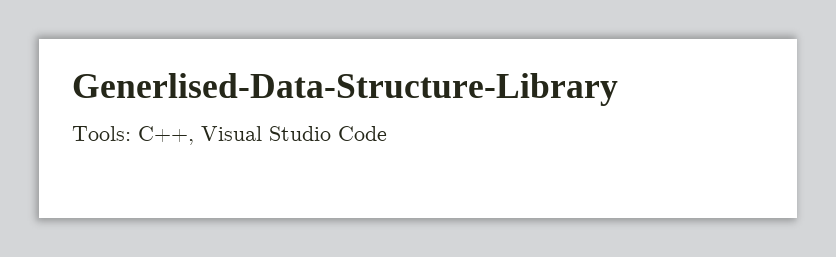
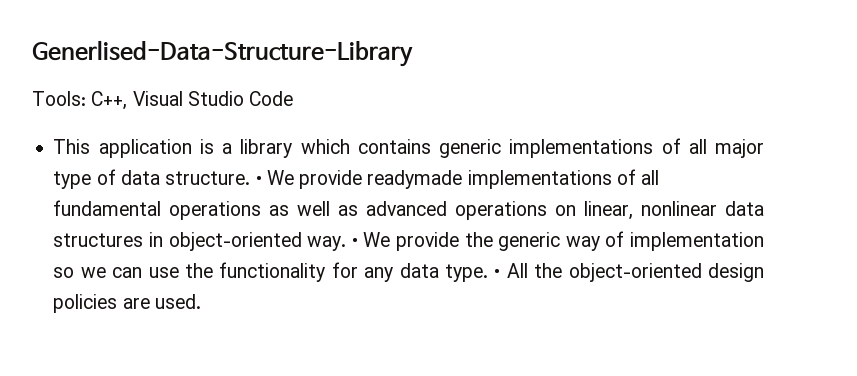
(387, 133) none -> [53,138,765,158] [53,169,660,189] [53,200,764,220] [53,231,765,251] [53,262,764,282] [53,294,201,313] // This application is a library which contains generic implementations of all major type of data structure. • We provide readymade implementations of all fundamental operations as well as advanced operations on linear, nonlinear data structures in object-oriented way. • We provide the generic way of implementation so we can use the functionality for any data type. • All the object-oriented design policies are used.

